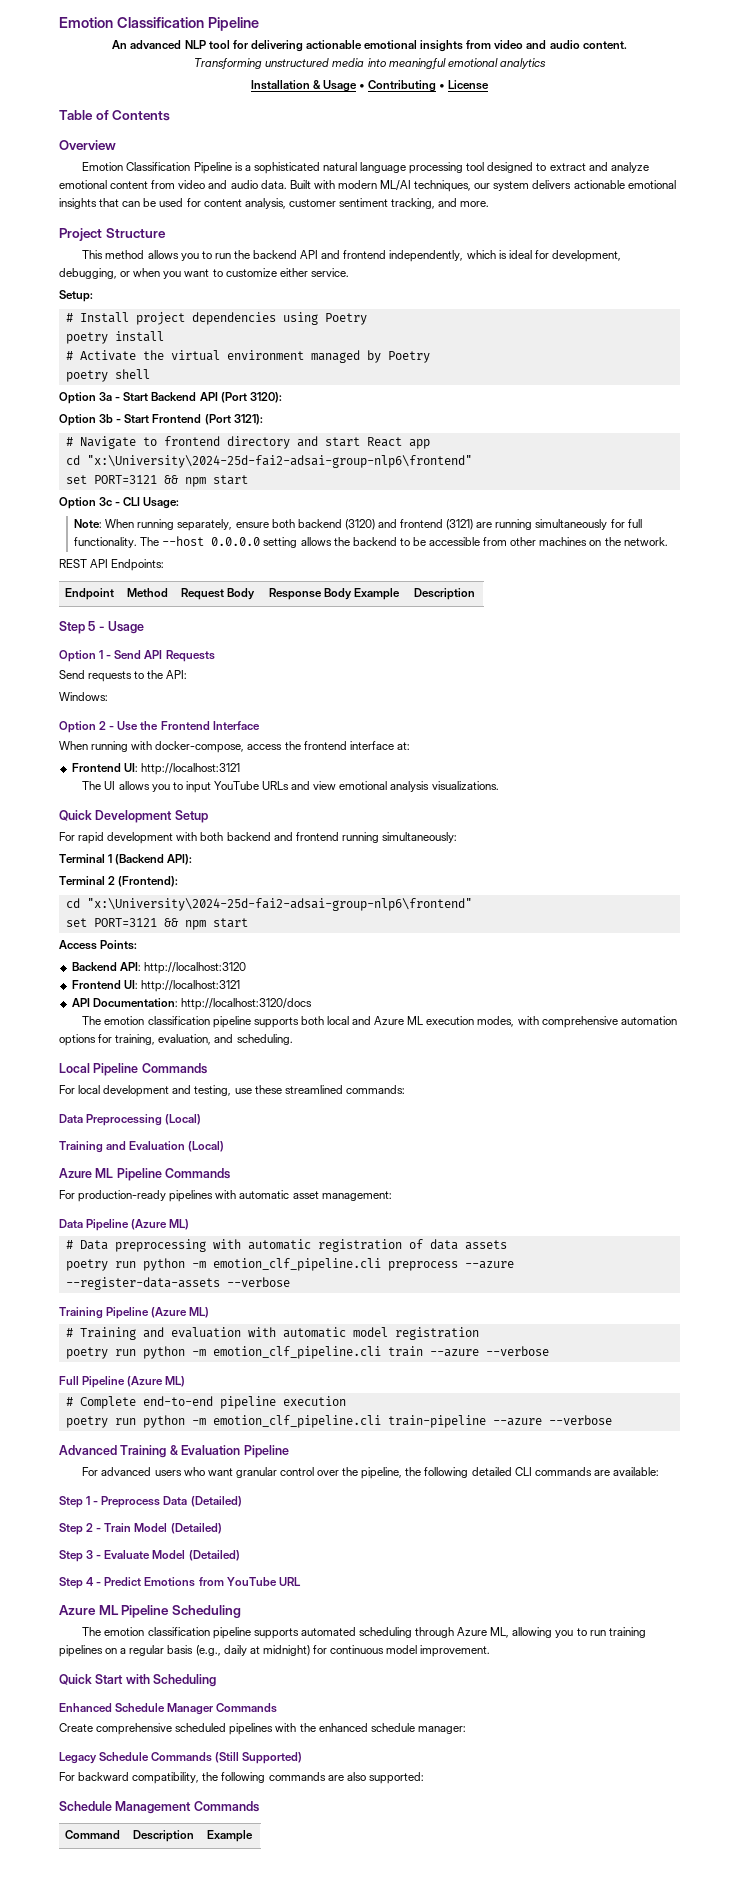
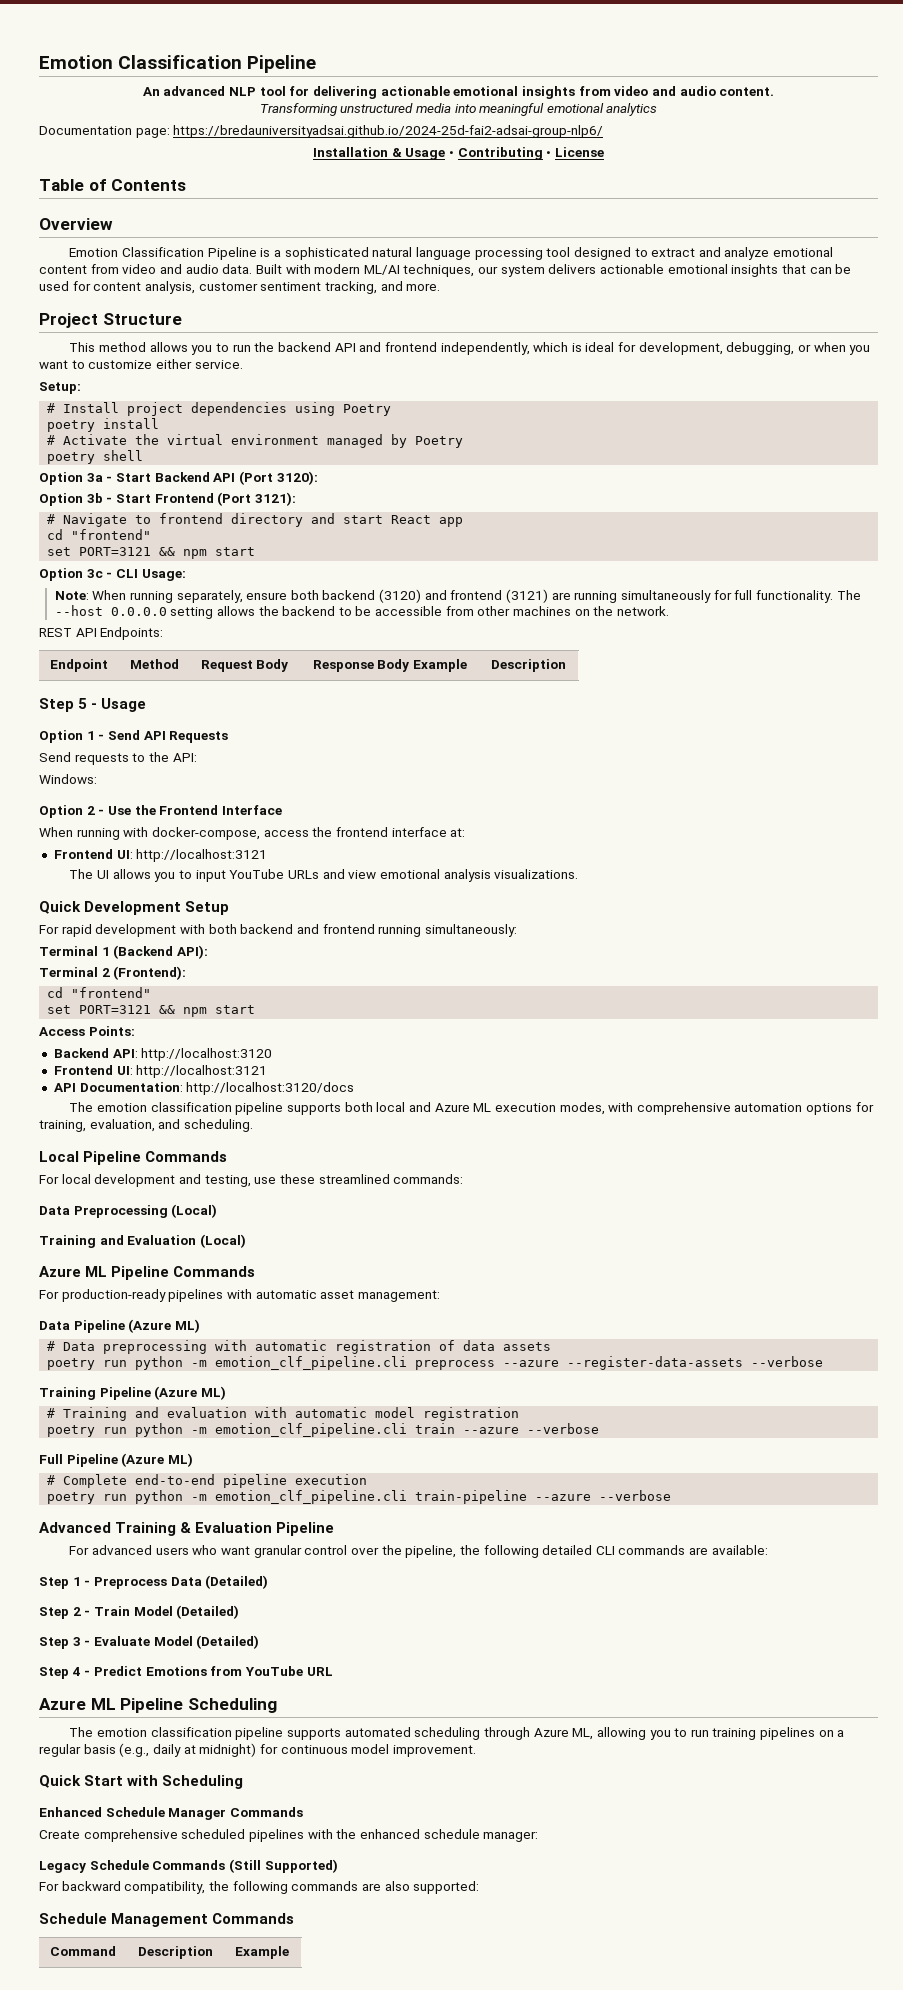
(546, 63) none -> [39,125,604,138] // Documentation page: https://bredauniversityadsai.github.io/2024-25d-fai2-adsai-group-nlp6/
[86,455,472,468] "x:\University\2024-25d-fai2-adsai-group-nlp6\frontend" -> [71,529,152,540] "frontend"
[86,898,472,911] "x:\University\2024-25d-fai2-adsai-group-nlp6\frontend" -> [71,987,152,998] "frontend"

